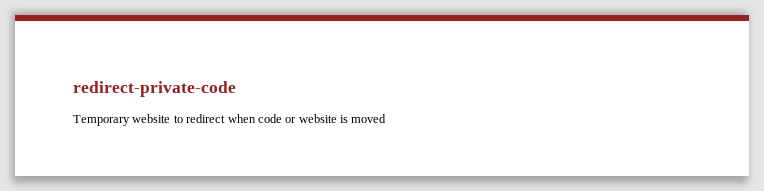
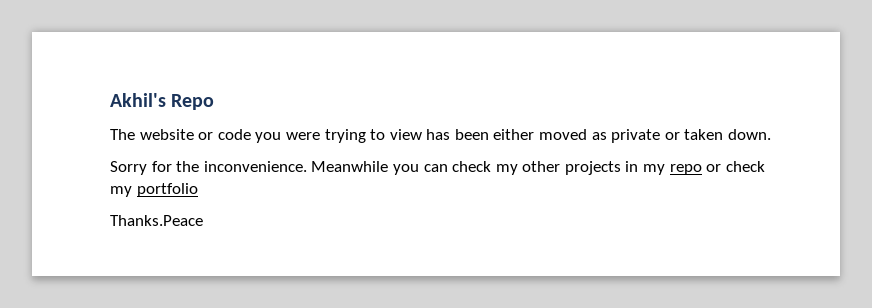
[73,81,236,97] [73,114,387,126] redirect-private-code // Temporary website to redirect when code or website is moved -> [110,93,215,110] [110,129,772,143] [110,161,765,175] [110,183,198,197] [110,215,203,226] Akhil's Repo // The website or code you were trying to view has been either moved as private or taken down. // Sorry for the inconvenience. Meanwhile you can check my other projects in my repo or check my portfolio // Thanks.Peace

